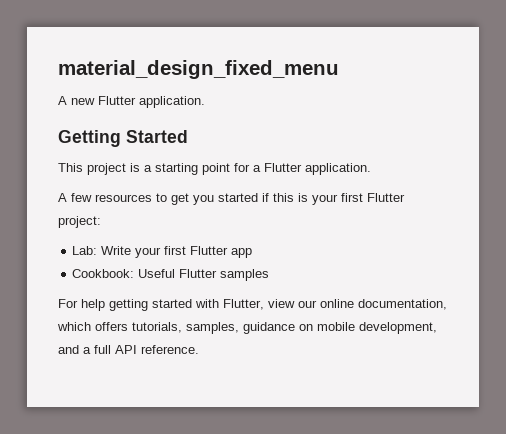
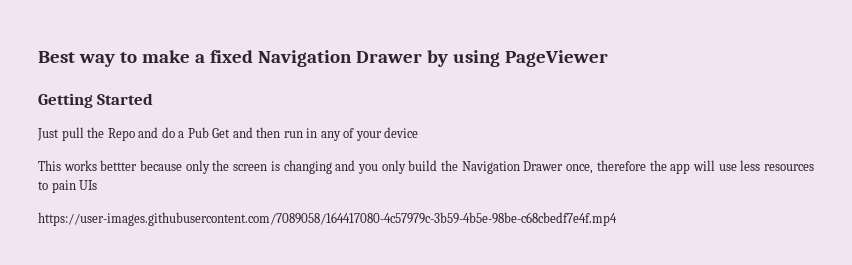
[58,60,339,79] [58,96,205,108] [58,130,188,147] [58,163,371,175] [58,193,405,205] [58,216,101,228] [72,246,253,258] [72,269,270,281] [58,299,447,311] [57,322,437,334] [58,345,199,354] material_design_fixed_menu // A new Flutter application. // Getting Started // This project is a starting point for a Flutter application. // A few resources to get you started if this is your first Flutter project: // Lab: Write your first Flutter app // Cookbook: Useful Flutter samples // For help getting started with Flutter, view our online documentation, which offers tutorials, samples, guidance on mobile development, and a full API reference. -> [38,50,608,67] [38,93,154,108] [37,127,419,141] [38,160,814,174] [38,180,98,193] [38,212,617,226] Best way to make a fixed Navigation Drawer by using PageViewer // Getting Started // Just pull the Repo and do a Pub Get and then run in any of your device // This works bettter because only the screen is changing and you only build the Navigation Drawer once, therefore the app will use less resources to pain UIs // https://user-images.githubusercontent.com/7089058/164417080-4c57979c-3b59-4b5e-98be-c68cbedf7e4f.mp4

